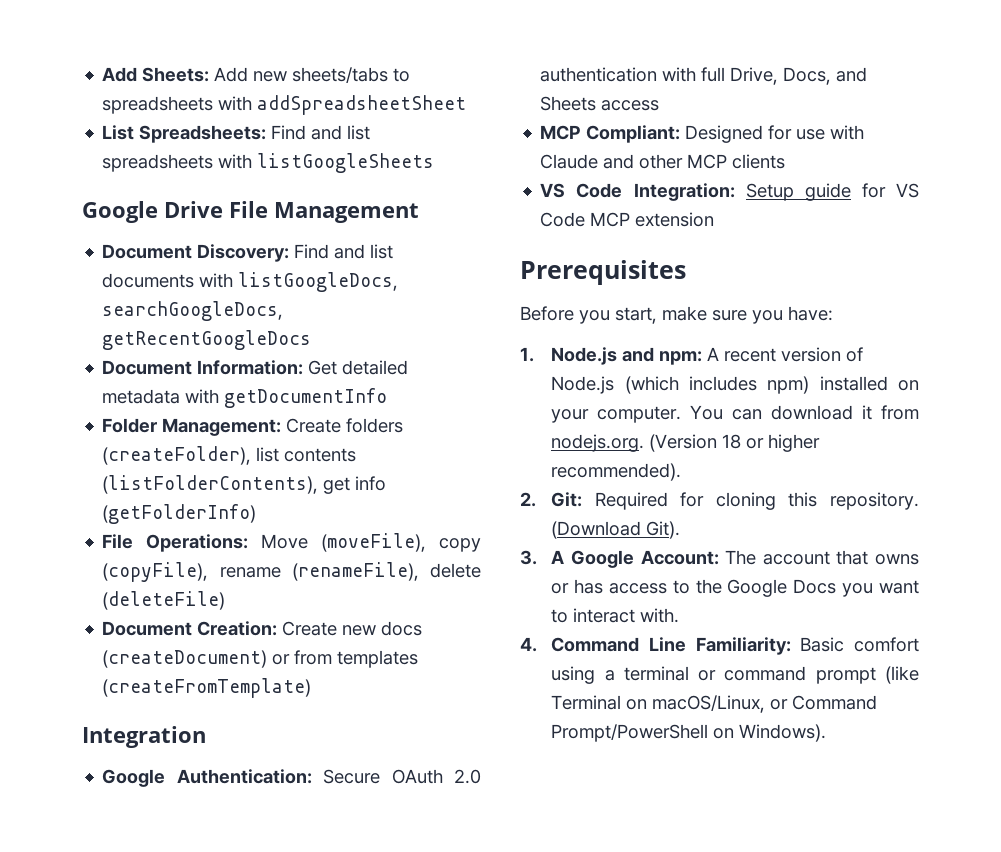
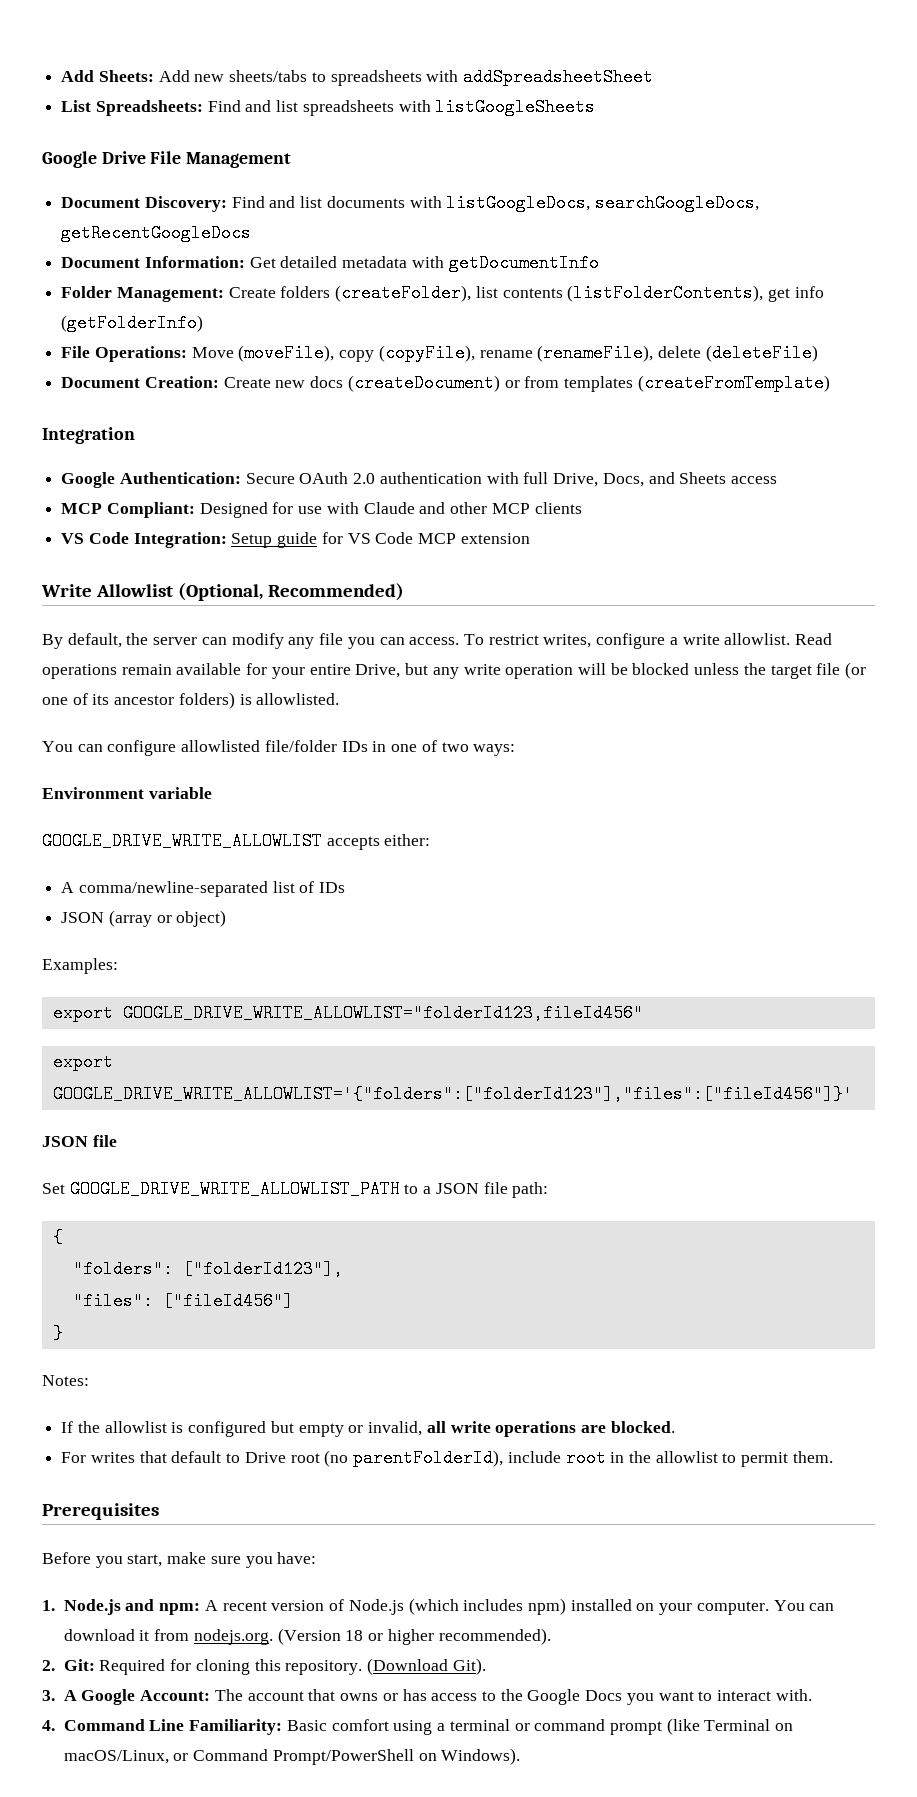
(715, 219) none -> [41,583,404,601] [42,633,833,649] [42,662,867,679] [42,692,340,709] [42,740,516,756] [42,787,212,799] [42,832,431,850] [61,881,346,897] [61,910,227,927] [42,958,118,974] [52,1004,643,1022] [52,1053,113,1071] [52,1085,853,1103] [42,1135,117,1147] [42,1180,549,1198] [52,1228,63,1246] [72,1260,343,1278] [72,1292,293,1310] [52,1324,63,1342] [42,1375,89,1386] [61,1421,675,1437] [61,1449,833,1467] // Write Allowlist (Optional, Recommended) // By default, the server can modify any file you can access. To restrict writes, configure a write allowlist. Read operations remain available for your entire Drive, but any write operation will be blocked unless the target file (or one of its ancestor folders) is allowlisted. // You can configure allowlisted file/folder IDs in one of two ways: // Environment variable // GOOGLE_DRIVE_WRITE_ALLOWLIST accepts either: // A comma/newline-separated list of IDs // JSON (array or object) // Examples: // export GOOGLE_DRIVE_WRITE_ALLOWLIST="folderId123,fileId456" // export GOOGLE_DRIVE_WRITE_ALLOWLIST='{"folders":["folderId123"],"files":["fileId456"]}' // JSON file // Set GOOGLE_DRIVE_WRITE_ALLOWLIST_PATH to a JSON file path: // { // "folders": ["folderId123"], // "files": ["fileId456"] // } // Notes: // If the allowlist is configured but empty or invalid, all write operations are blocked. // For writes that default to Drive root (no parentFolderId), include root in the allowlist to permit them.

